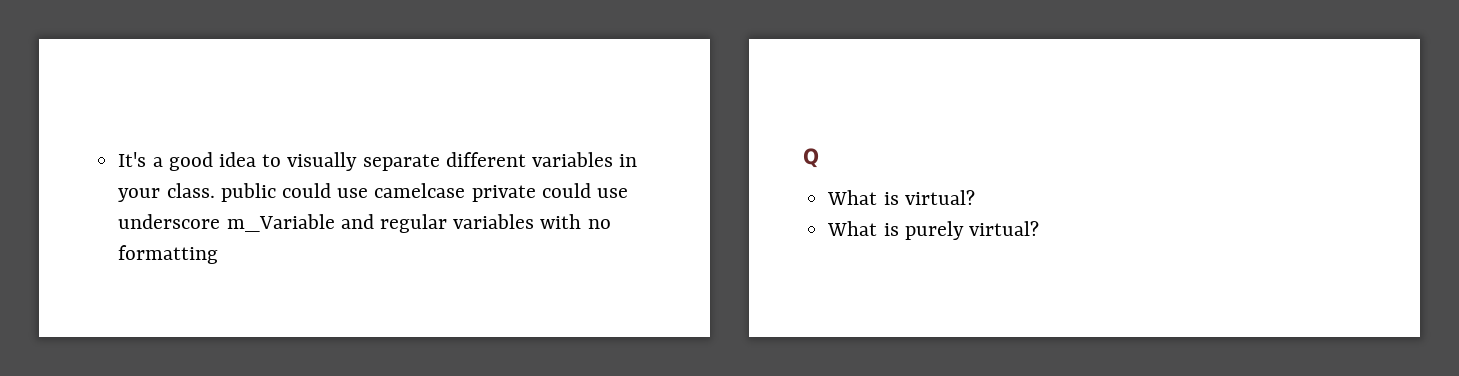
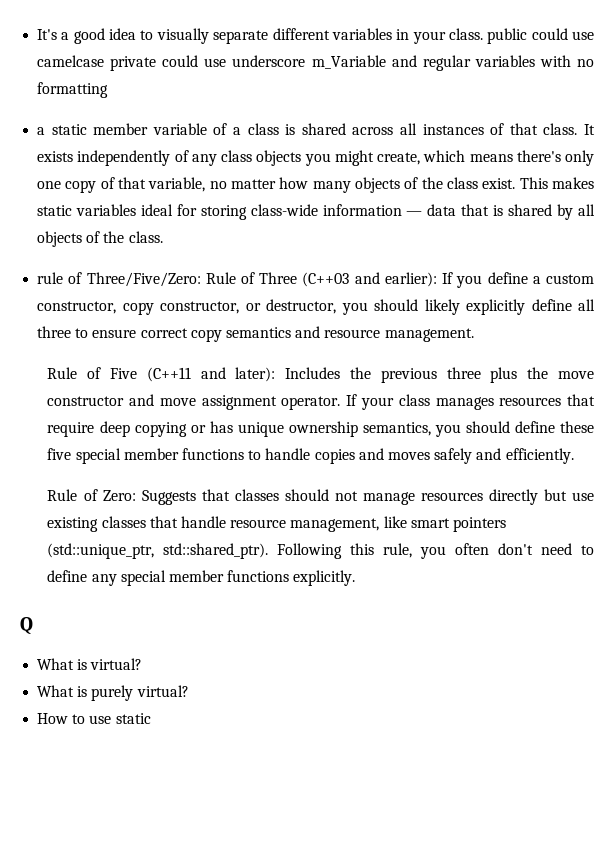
(219, 254) none -> [37,123,596,135] [37,150,594,166] [37,177,594,193] [37,204,595,220] [37,231,163,247] [37,272,594,288] [37,299,596,315] [37,326,474,342] [47,367,594,383] [47,394,595,410] [47,421,594,437] [47,448,574,464] [47,489,594,505] [47,516,506,532] [47,543,594,559] [47,570,356,586] // a static member variable of a class is shared across all instances of that class. It exists independently of any class objects you might create, which means there's only one copy of that variable, no matter how many objects of the class exist. This makes static variables ideal for storing class-wide information — data that is shared by all objects of the class. // rule of Three/Five/Zero: Rule of Three (C++03 and earlier): If you define a custom constructor, copy constructor, or destructor, you should likely explicitly define all three to ensure correct copy semantics and resource management. // Rule of Five (C++11 and later): Includes the previous three plus the move constructor and move assignment operator. If your class manages resources that require deep copying or has unique ownership semantics, you should define these five special member functions to handle copies and moves safely and efficiently. // Rule of Zero: Suggests that classes should not manage resources directly but use existing classes that handle resource management, like smart pointers (std::unique_ptr, std::shared_ptr). Following this rule, you often don't need to define any special member functions explicitly.
(1039, 228) none -> [37,713,151,724] // How to use static

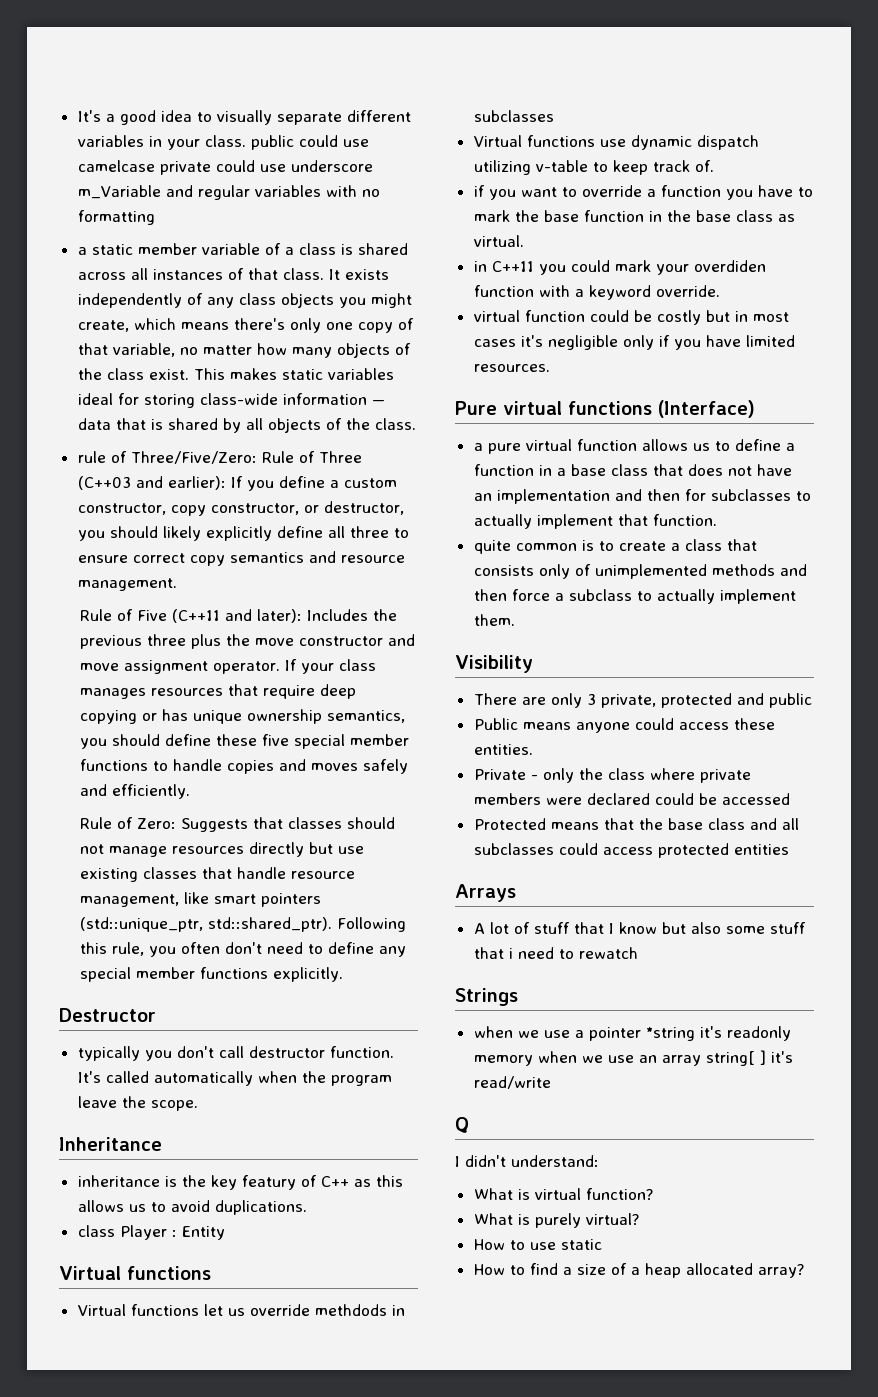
[20,617,33,635] [37,658,143,670] Q // What is virtual? -> [59,1008,156,1022] [77,1046,394,1061] [77,1071,392,1086] [77,1096,198,1111] [59,1137,162,1151] [77,1175,403,1190] [77,1200,307,1215] [77,1225,225,1240] [59,1266,211,1280] [77,1304,405,1316] [473,110,554,122] [473,135,759,150] [473,160,714,175] [473,185,813,200] [473,210,795,222] [473,235,524,247] [473,260,766,275] [473,285,720,300] [473,310,789,325] [473,335,795,350] [473,364,550,372] [455,400,755,418] [473,439,795,454] [473,464,792,476] [473,489,811,504] [473,514,717,529] [473,539,757,554] [473,564,807,579] [473,589,796,604] [473,614,515,626] [455,655,533,673] [473,693,812,708] [473,718,775,733] [473,744,533,755] [473,768,751,783] [473,793,790,805] [473,818,799,830] [473,843,789,858] [455,884,516,902] [473,922,806,934] [473,947,638,959] [455,988,518,1006] [473,1026,791,1041] [473,1050,793,1066] [473,1076,551,1089] [455,1117,469,1133] [455,1155,599,1167] [473,1188,653,1200] Destructor // typically you don't call destructor function. It's called automatically when the program leave the scope. // Inheritance // inheritance is the key featury of C++ as this allows us to avoid duplications. // class Player : Entity // Virtual functions // Virtual functions let us override methdods in subclasses // Virtual functions use dynamic dispatch utilizing v-table to keep track of. // if you want to override a function you have to mark the base function in the base class as virtual. // in C++11 you could mark your overdiden function with a keyword override. // virtual function could be costly but in most cases it's negligible only if you have limited resources. // Pure virtual functions (Interface) // a pure virtual function allows us to define a function in a base class that does not have an implementation and then for subclasses to actually implement that function. // quite common is to create a class that consists only of unimplemented methods and then force a subclass to actually implement them. // Visibility // There are only 3 private, protected and public // Public means anyone could access these entities. // Private - only the class where private members were declared could be accessed // Protected means that the base class and all subclasses could access protected entities // Arrays // A lot of stuff that I know but also some stuff that i need to rewatch // Strings // when we use a pointer *string it's readonly memory when we use an array string[ ] it's read/write // Q // I didn't understand: // What is virtual function?
(151, 718) none -> [473,1263,804,1278] // How to find a size of a heap allocated array?

